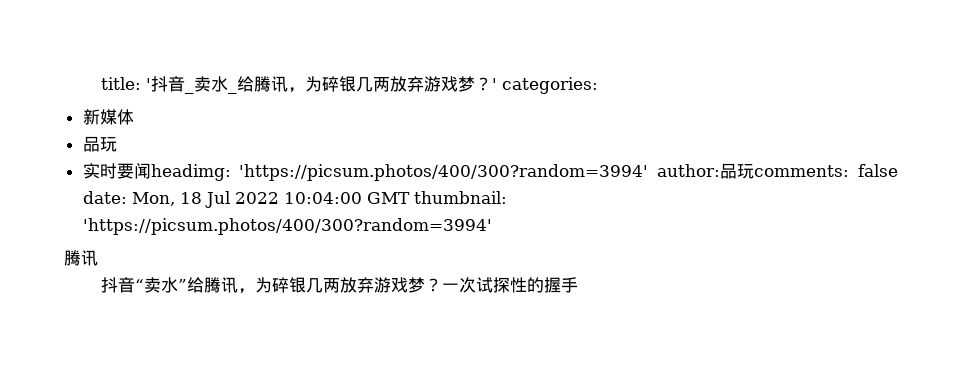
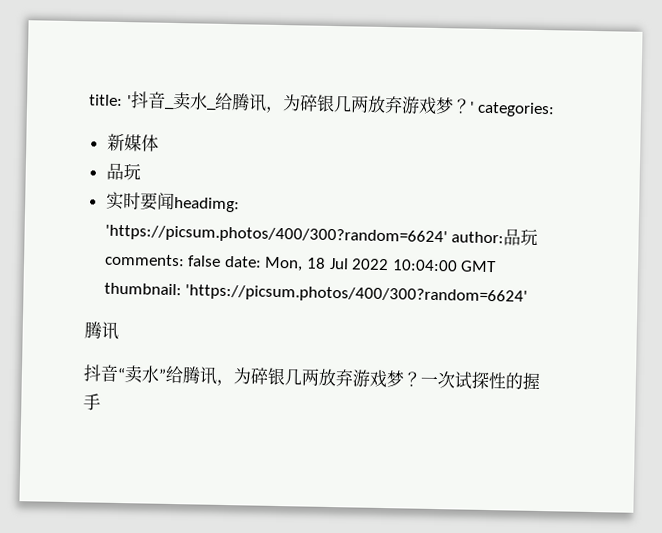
[239,164,649,181] 'https://picsum.photos/400/300?random=3994' -> [104,224,448,246] 'https://picsum.photos/400/300?random=6624'
[82,218,492,235] 'https://picsum.photos/400/300?random=3994' -> [185,284,529,305] 'https://picsum.photos/400/300?random=6624'

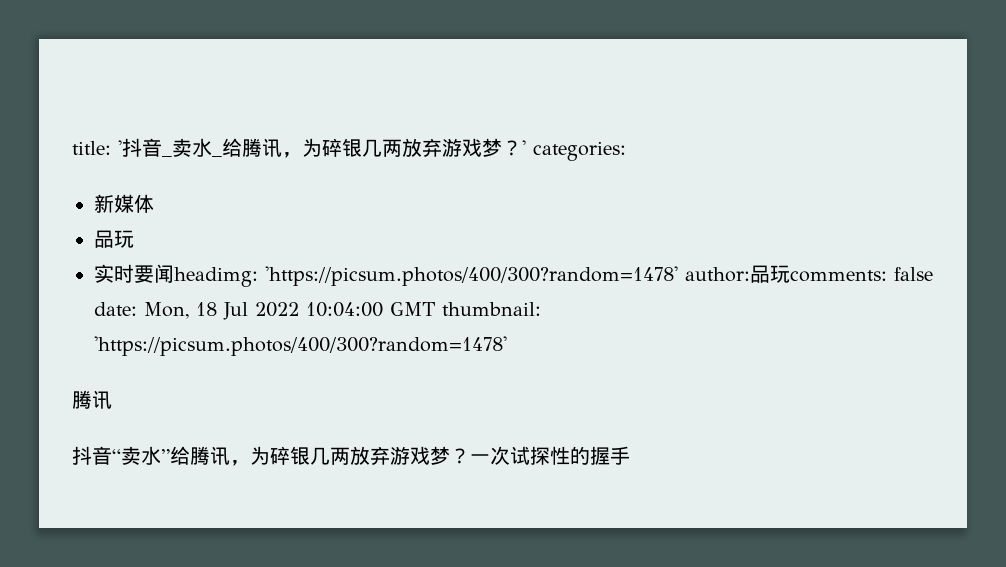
[104,224,448,246] 'https://picsum.photos/400/300?random=6624' -> [265,266,678,286] 'https://picsum.photos/400/300?random=1478'
[185,284,529,305] 'https://picsum.photos/400/300?random=6624' -> [94,336,507,356] 'https://picsum.photos/400/300?random=1478'

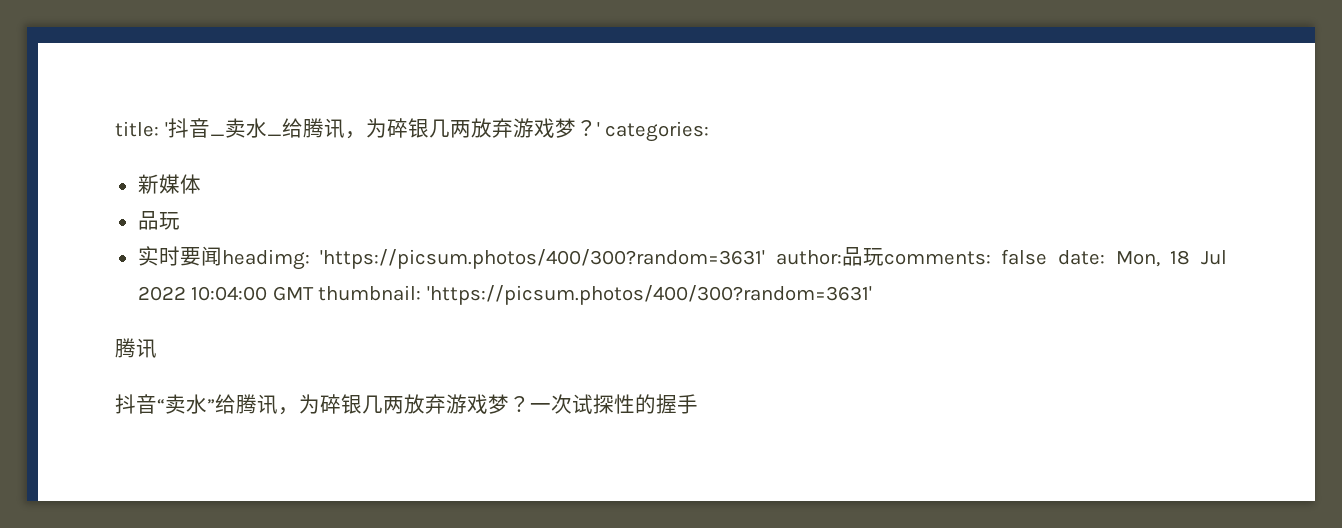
[265,266,678,286] 'https://picsum.photos/400/300?random=1478' -> [320,249,766,269] 'https://picsum.photos/400/300?random=3631'
[94,336,507,356] 'https://picsum.photos/400/300?random=1478' -> [426,285,872,305] 'https://picsum.photos/400/300?random=3631'

